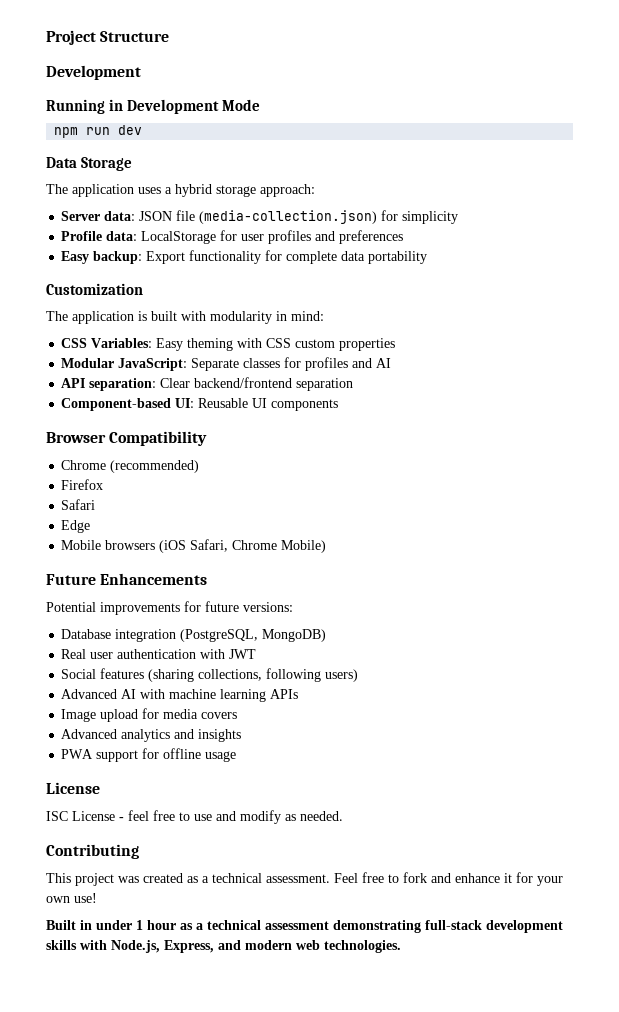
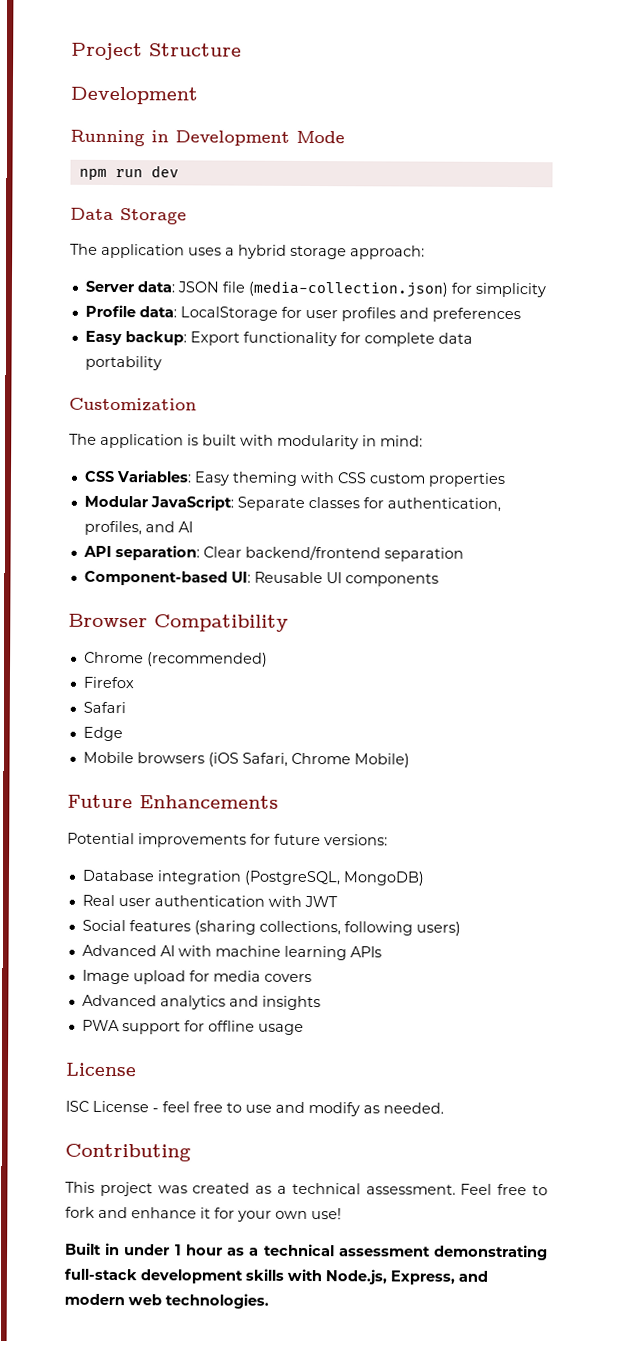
[305,357,349,371] profiles -> [386,497,501,512] [83,520,142,536] authentication, profiles,

